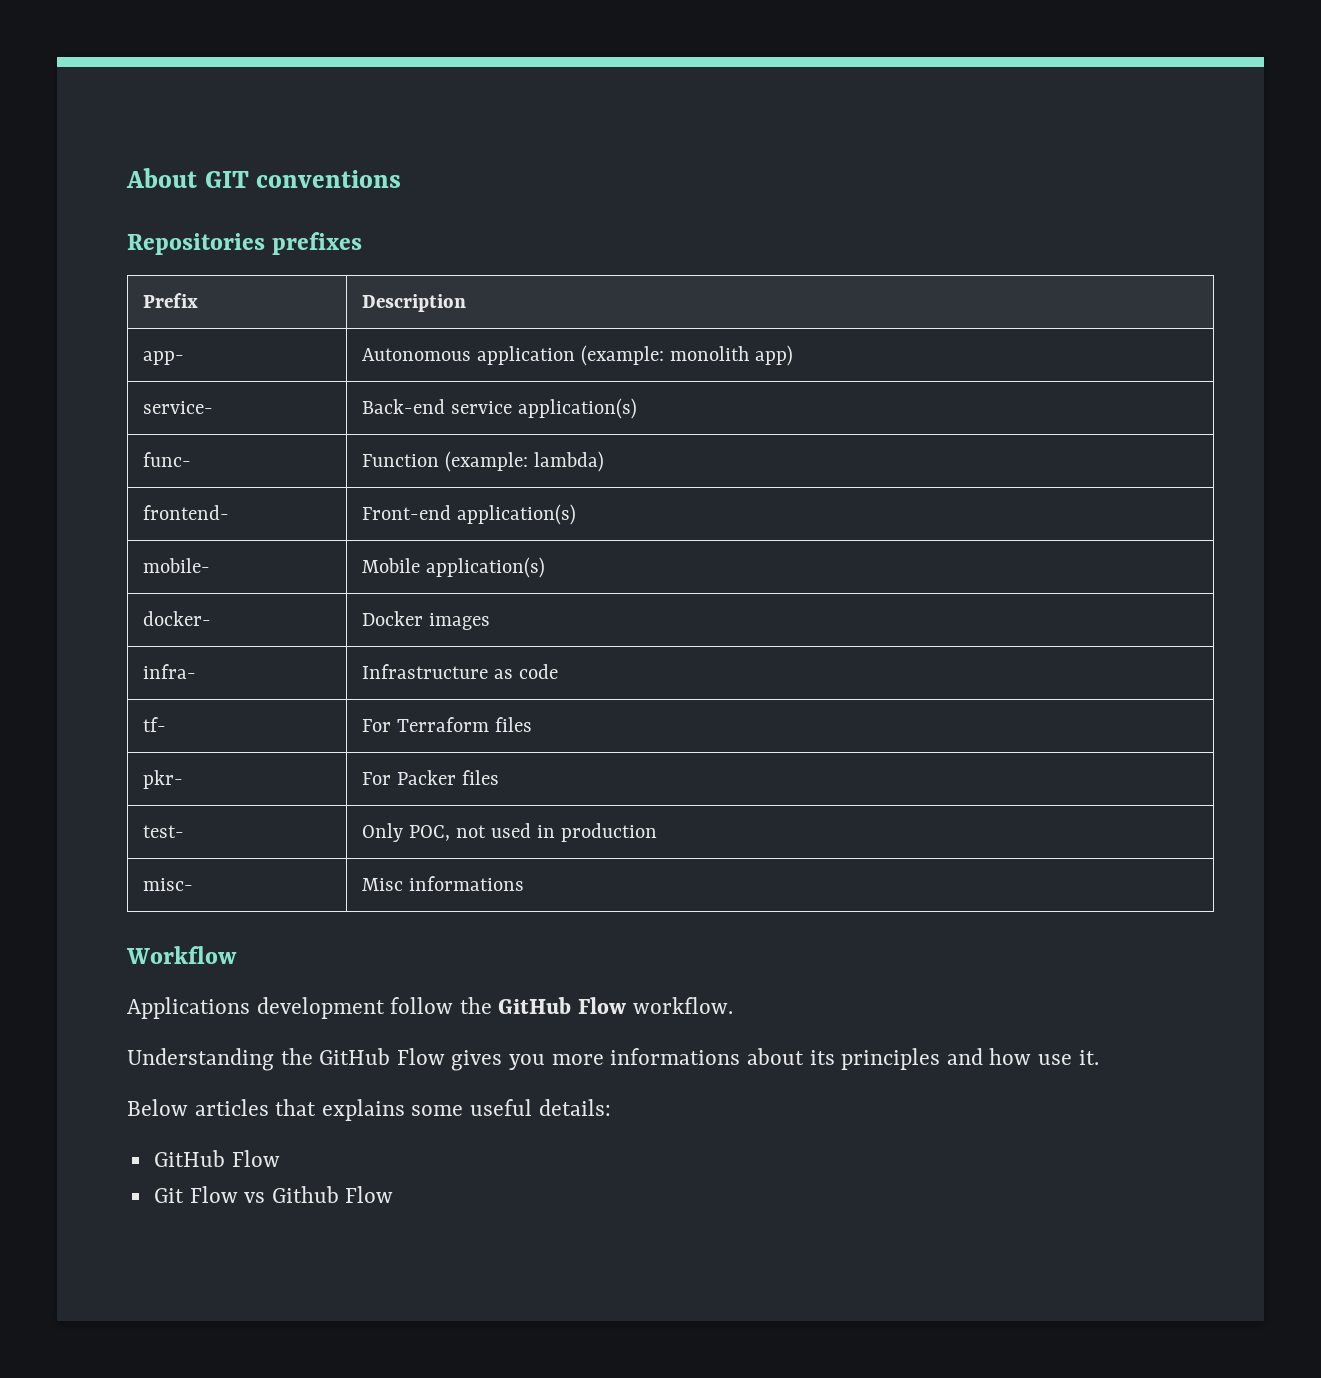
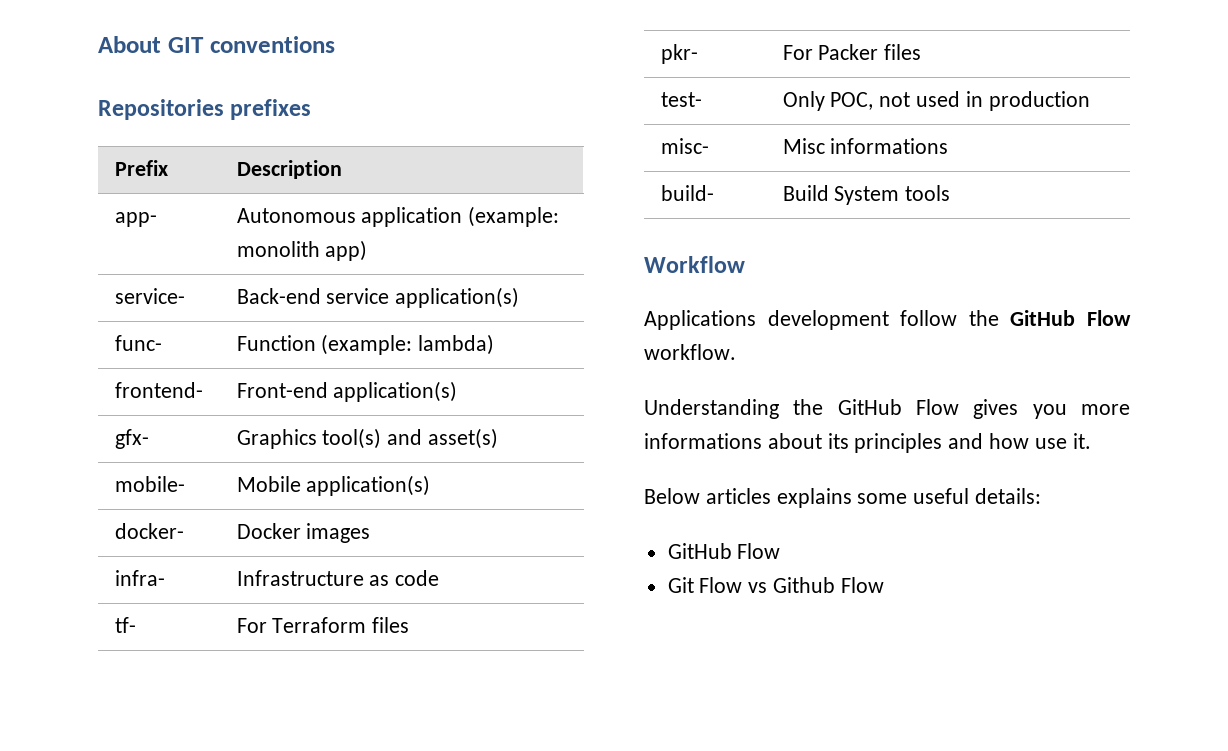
(577, 514) none -> [114,429,149,449] [236,428,499,449] // gfx- | Graphics tool(s) and asset(s)
(525, 883) none -> [660,185,714,201] [782,185,951,205] // build- | Build System tools
[275,1099,317,1116] that -> (771, 496) none

